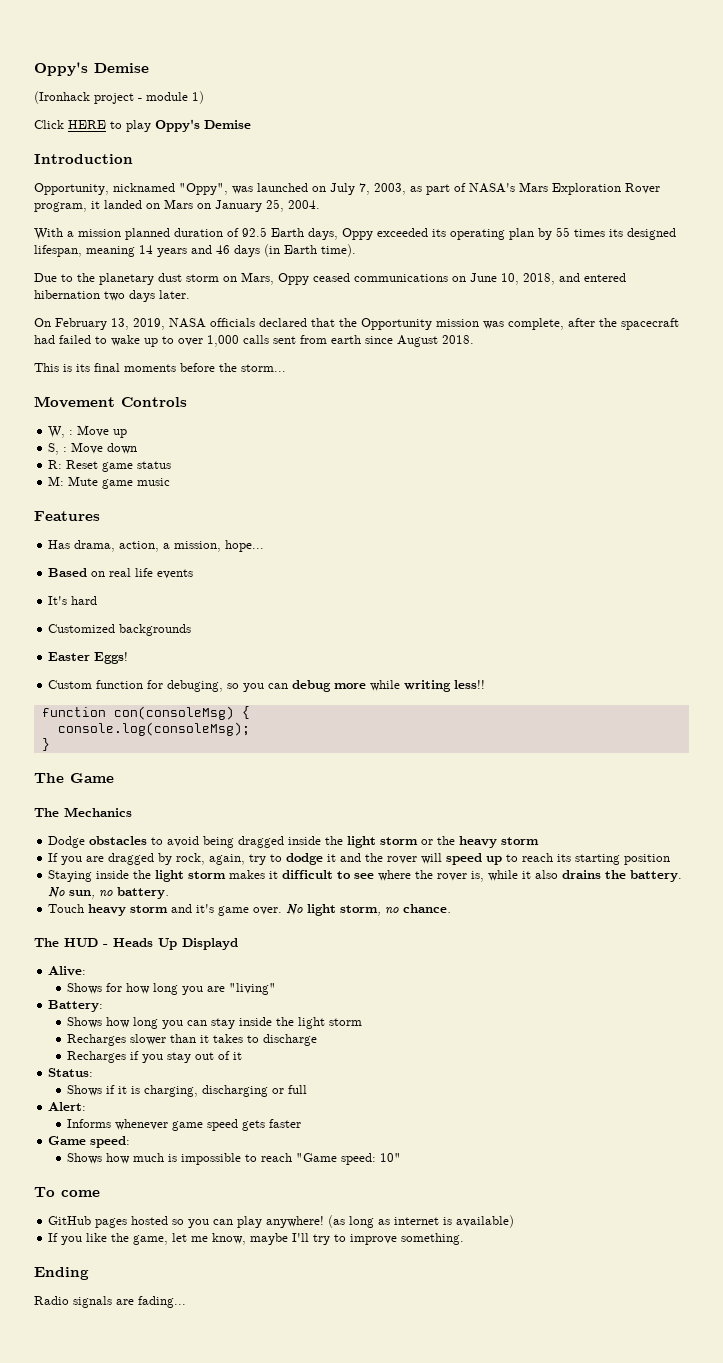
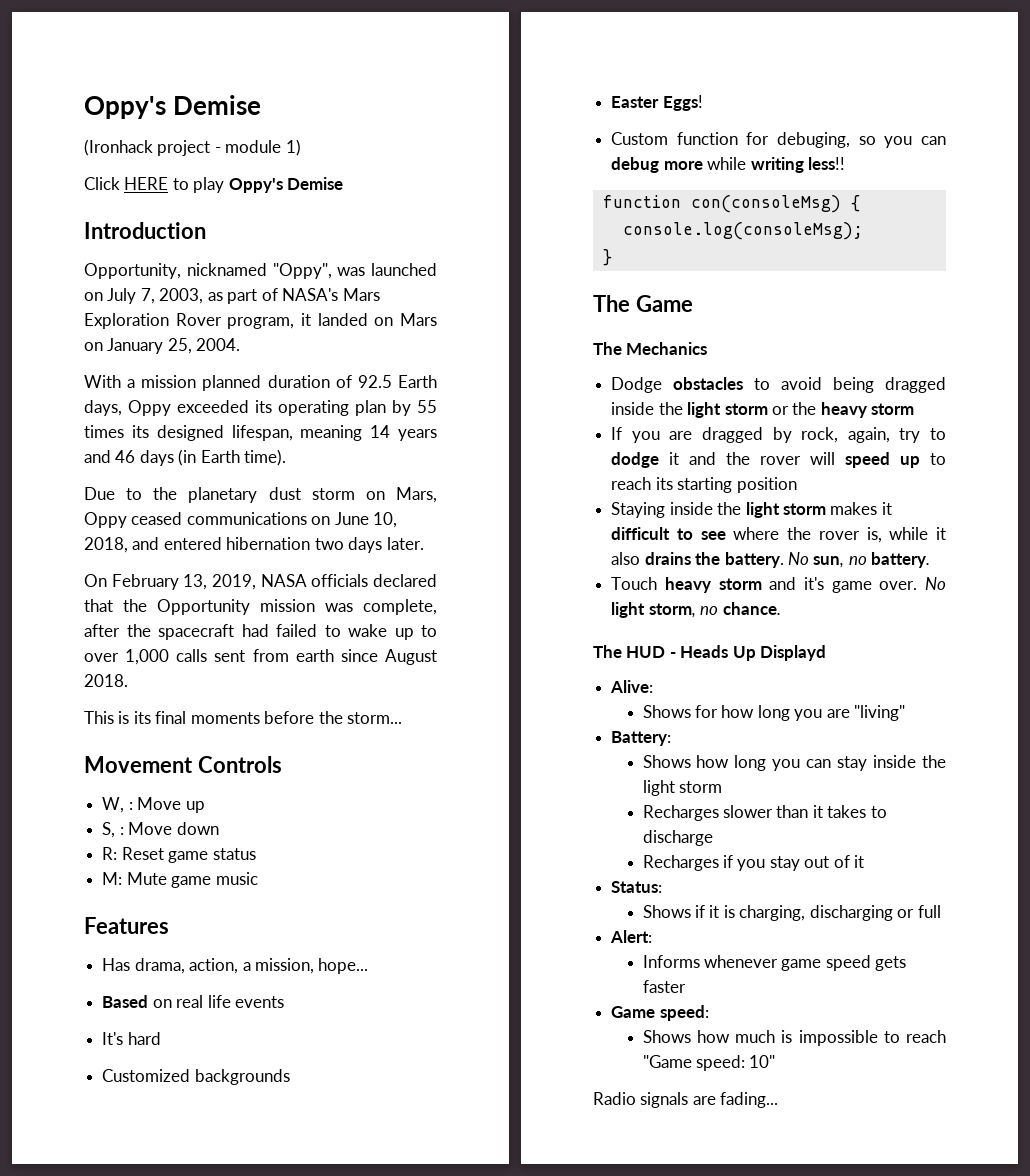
[34,1187,100,1197] [48,1215,515,1228] [48,1233,465,1245] [34,1267,89,1280] // To come // GitHub pages hosted so you can play anywhere! (as long as internet is available) // If you like the game, let me know, maybe I'll try to improve something. // Ending -> (776, 1061) none

